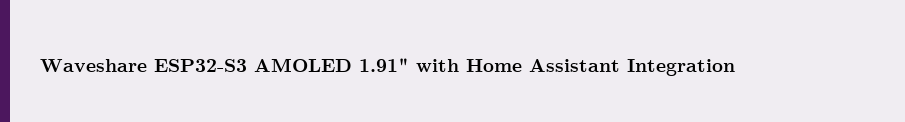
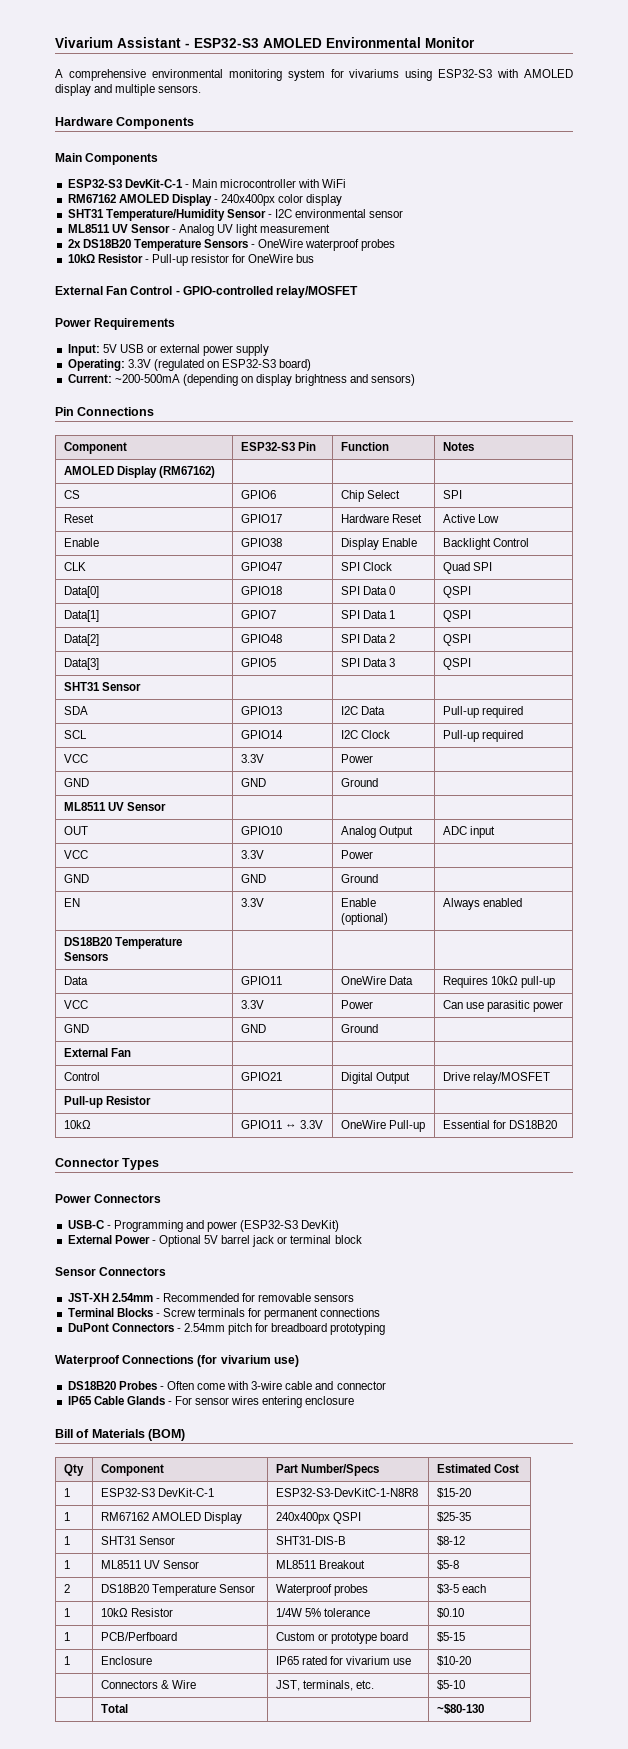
[40,58,735,76] Waveshare ESP32-S3 AMOLED 1.91" with Home Assistant Integration -> [55,37,475,48] [55,69,573,81] [55,84,202,96] [55,117,195,129] [55,153,159,165] [67,179,347,188] [67,194,343,206] [67,209,404,221] [67,224,331,236] [67,239,396,251] [67,254,315,266] [55,286,359,298] [55,318,176,330] [67,344,270,356] [67,359,312,371] [67,374,416,386] [55,407,155,416] [63,442,127,454] [240,442,317,451] [340,442,389,451] [442,442,474,451] [63,466,216,478] [63,490,80,499] [240,490,276,499] [340,490,401,502] [442,490,462,499] [63,514,94,523] [240,514,282,523] [340,514,423,523] [442,514,500,523] [63,538,99,547] [240,538,282,547] [340,538,418,550] [442,538,530,550] [63,562,86,571] [240,562,282,571] [340,562,393,571] [442,562,493,574] [63,586,99,598] [240,586,282,595] [340,586,396,595] [442,586,471,598] [63,610,99,622] [240,610,276,619] [340,610,396,619] [442,610,471,622] [63,634,99,646] [240,634,282,643] [340,634,396,643] [442,634,471,646] [63,658,99,670] [240,658,276,667] [340,658,396,667] [442,658,471,670] [63,682,142,691] [63,706,88,715] [240,706,282,715] [340,706,386,715] [442,706,524,718] [63,730,87,739] [240,730,283,739] [340,730,391,739] [442,730,524,742] [63,754,88,763] [240,754,264,763] [340,754,373,763] [63,778,89,787] [240,778,266,787] [340,778,378,787] [63,802,167,811] [63,826,88,835] [240,826,282,835] [340,826,414,838] [442,826,496,838] [63,850,88,859] [240,850,264,859] [340,850,373,859] [63,874,89,883] [240,874,266,883] [340,874,378,883] [63,898,80,907] [240,898,264,907] [340,898,376,907] [340,913,388,925] [442,898,523,910] [63,937,183,949] [63,952,108,961] [63,976,88,985] [240,976,282,985] [340,976,414,985] [442,976,556,988] [63,1000,88,1009] [240,1000,264,1009] [340,1000,373,1009] [442,1000,564,1012] [63,1024,89,1033] [240,1024,266,1033] [340,1024,378,1033] [63,1048,132,1057] [63,1072,100,1081] [240,1072,282,1081] [340,1072,411,1084] [442,1072,551,1084] [63,1096,152,1108] [63,1120,91,1129] [240,1120,324,1129] [340,1120,426,1132] [442,1120,558,1129] [55,1158,160,1170] [55,1194,162,1203] [67,1220,340,1232] [67,1235,362,1247] [55,1267,167,1276] [67,1293,355,1302] [67,1308,381,1320] [67,1323,386,1335] [55,1355,299,1367] [67,1381,386,1390] [67,1396,355,1408] [55,1429,186,1441] [63,1464,84,1476] [100,1464,164,1476] [275,1464,380,1476] [436,1464,520,1473] [63,1488,70,1497] [100,1488,215,1497] [275,1488,418,1497] [436,1488,471,1498] [63,1512,70,1521] [100,1512,243,1524] [275,1512,362,1524] [436,1512,471,1522] [63,1536,70,1545] [100,1536,176,1545] [275,1536,346,1545] [436,1536,465,1546] [63,1560,70,1569] [100,1560,200,1569] [275,1560,366,1569] [436,1560,459,1570] [63,1584,70,1593] [100,1584,256,1596] [275,1584,369,1596] [436,1584,487,1594] [63,1608,70,1617] [100,1608,174,1617] [275,1608,371,1617] [436,1608,464,1618] [63,1632,70,1641] [100,1632,177,1641] [275,1632,409,1644] [436,1632,465,1642] [63,1656,70,1665] [100,1656,152,1665] [275,1656,412,1665] [436,1656,471,1666] [100,1680,197,1689] [275,1680,375,1691] [436,1680,465,1690] [100,1704,128,1713] [436,1704,484,1714] Vivarium Assistant - ESP32-S3 AMOLED Environmental Monitor // A comprehensive environmental monitoring system for vivariums using ESP32-S3 with AMOLED display and multiple sensors. // Hardware Components // Main Components // ESP32-S3 DevKit-C-1 - Main microcontroller with WiFi // RM67162 AMOLED Display - 240x400px color display // SHT31 Temperature/Humidity Sensor - I2C environmental sensor // ML8511 UV Sensor - Analog UV light measurement // 2x DS18B20 Temperature Sensors - OneWire waterproof probes // 10kΩ Resistor - Pull-up resistor for OneWire bus // External Fan Control - GPIO-controlled relay/MOSFET // Power Requirements // Input: 5V USB or external power supply // Operating: 3.3V (regulated on ESP32-S3 board) // Current: ~200-500mA (depending on display brightness and sensors) // Pin Connections // Component | ESP32-S3 Pin | Function | Notes // AMOLED Display (RM67162) | | | // CS | GPIO6 | Chip Select | SPI // Reset | GPIO17 | Hardware Reset | Active Low // Enable | GPIO38 | Display Enable | Backlight Control // CLK | GPIO47 | SPI Clock | Quad SPI // Data[0] | GPIO18 | SPI Data 0 | QSPI // Data[1] | GPIO7 | SPI Data 1 | QSPI // Data[2] | GPIO48 | SPI Data 2 | QSPI // Data[3] | GPIO5 | SPI Data 3 | QSPI // SHT31 Sensor | | | // SDA | GPIO13 | I2C Data | Pull-up required // SCL | GPIO14 | I2C Clock | Pull-up required // VCC | 3.3V | Power | // GND | GND | Ground | // ML8511 UV Sensor | | | // OUT | GPIO10 | Analog Output | ADC input // VCC | 3.3V | Power | // GND | GND | Ground | // EN | 3.3V | Enable (optional) | Always enabled // DS18B20 Temperature Sensors | | | // Data | GPIO11 | OneWire Data | Requires 10kΩ pull-up // VCC | 3.3V | Power | Can use parasitic power // GND | GND | Ground | // External Fan | | | // Control | GPIO21 | Digital Output | Drive relay/MOSFET // Pull-up Resistor | | | // 10kΩ | GPIO11 ↔ 3.3V | OneWire Pull-up | Essential for DS18B20 // Connector Types // Power Connectors // USB-C - Programming and power (ESP32-S3 DevKit) // External Power - Optional 5V barrel jack or terminal block // Sensor Connectors // JST-XH 2.54mm - Recommended for removable sensors // Terminal Blocks - Screw terminals for permanent connections // DuPont Connectors - 2.54mm pitch for breadboard prototyping // Waterproof Connections (for vivarium use) // DS18B20 Probes - Often come with 3-wire cable and connector // IP65 Cable Glands - For sensor wires entering enclosure // Bill of Materials (BOM) // Qty | Component | Part Number/Specs | Estimated Cost // 1 | ESP32-S3 DevKit-C-1 | ESP32-S3-DevKitC-1-N8R8 | $15-20 // 1 | RM67162 AMOLED Display | 240x400px QSPI | $25-35 // 1 | SHT31 Sensor | SHT31-DIS-B | $8-12 // 1 | ML8511 UV Sensor | ML8511 Breakout | $5-8 // 2 | DS18B20 Temperature Sensor | Waterproof probes | $3-5 each // 1 | 10kΩ Resistor | 1/4W 5% tolerance | $0.10 // 1 | PCB/Perfboard | Custom or prototype board | $5-15 // 1 | Enclosure | IP65 rated for vivarium use | $10-20 // | Connectors & Wire | JST, terminals, etc. | $5-10 // | Total | | ~$80-130

